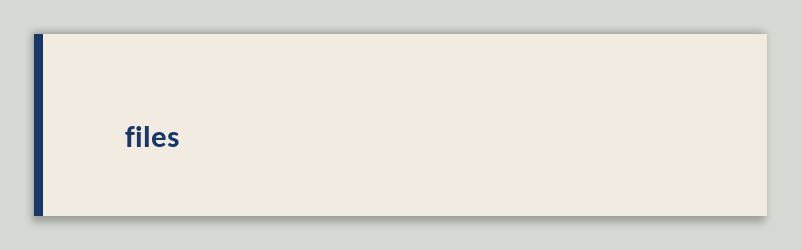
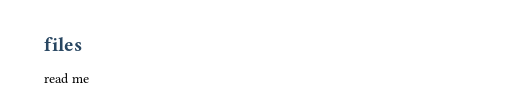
(179, 136) none -> [44,73,89,84] // read me

